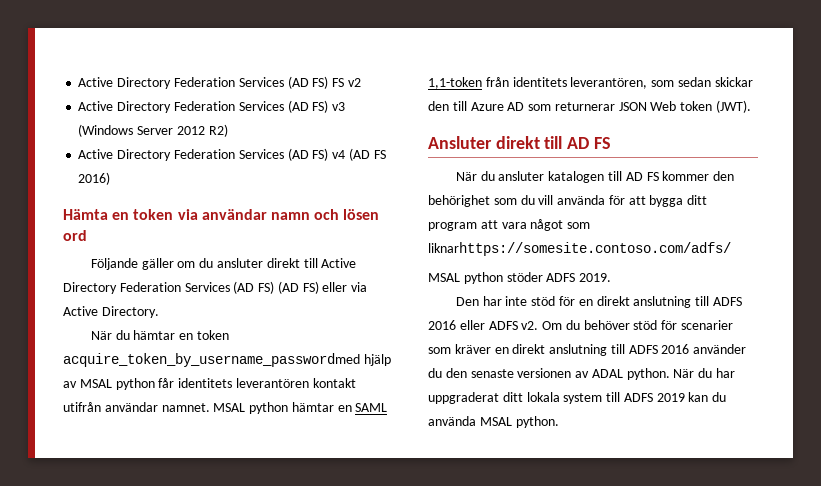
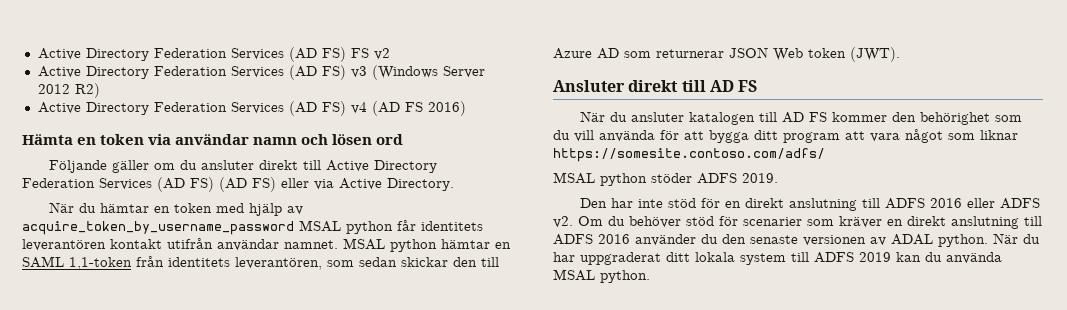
[63,353,360,367] acquire_token_by_username_passwordmed -> [216,203,245,213] med
(77, 384) none -> [22,221,294,235] acquire_token_by_username_password
[428,242,731,256] liknarhttps://somesite.contoso.com/adfs/ -> [980,130,1018,140] [553,148,825,162] liknar https://somesite.contoso.com/adfs/

